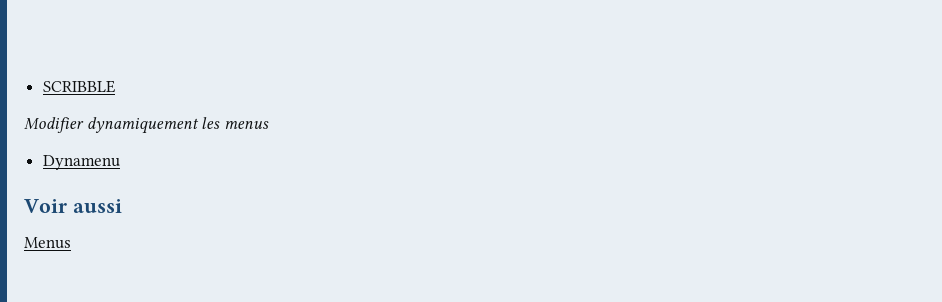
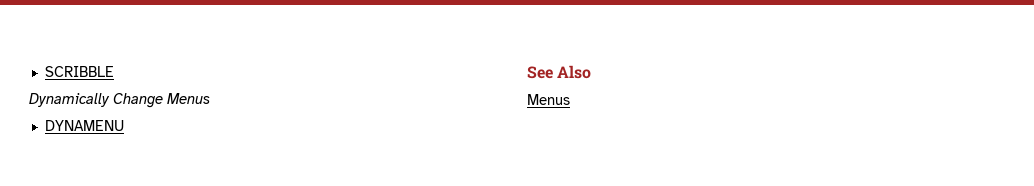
[24,117,269,134] [42,155,120,170] [24,199,122,213] Modifier dynamiquement les menus // Dynamenu // Voir aussi -> [29,93,210,108] [44,120,124,131] [527,65,592,79] Dynamically Change Menus // DYNAMENU // See Also

